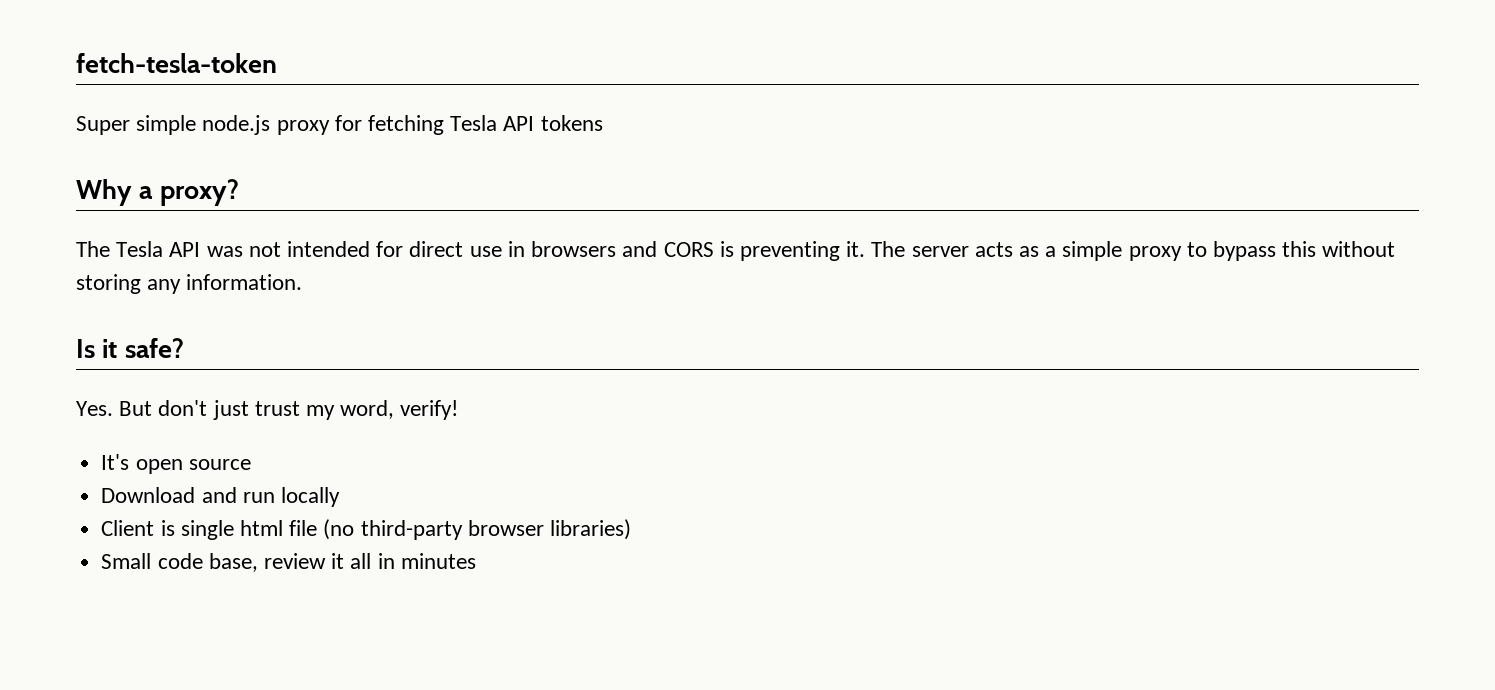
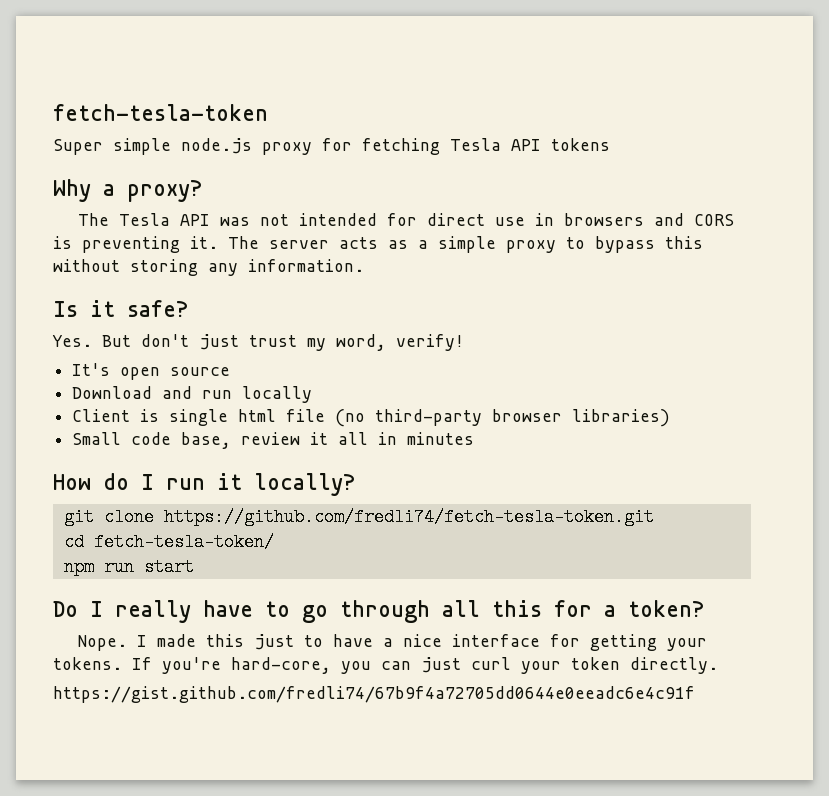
(476, 561) none -> [53,473,355,496] [63,508,654,526] [63,533,274,551] [63,558,194,576] [53,600,704,623] [77,634,707,651] [53,657,718,674] [53,686,695,703] // How do I run it locally? // git clone https://github.com/fredli74/fetch-tesla-token.git // cd fetch-tesla-token/ // npm run start // Do I really have to go through all this for a token? // Nope. I made this just to have a nice interface for getting your tokens. If you're hard-core, you can just curl your token directly. // https://gist.github.com/fredli74/67b9f4a72705dd0644e0eeadc6e4c91f

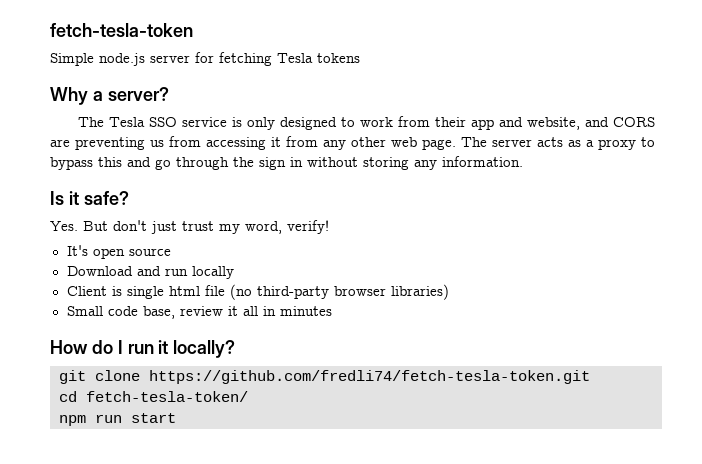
[53,138,312,155] Super simple node.js proxy -> [50,53,190,66] Simple node.js server
[511,139,541,151] API -> (313, 58) none
[127,180,202,202] proxy? -> [107,87,169,101] server?
[179,213,734,226] [53,236,218,253] API was not intended for direct use in browsers and CORS is preventing it. -> [149,116,656,130] [50,136,456,150] SSO service is only designed to work from their app and website, and CORS are preventing us from accessing it from any other web page.
[438,236,496,253] simple -> (594, 143) none
(703, 242) none -> [127,157,303,170] and go through the sign in
[53,600,704,623] [77,634,707,651] [53,657,718,674] [53,686,695,703] // Do I really have to go through all this for a token? // Nope. I made this just to have a nice interface for getting your tokens. If you're hard-core, you can just curl your token directly. // https://gist.github.com/fredli74/67b9f4a72705dd0644e0eeadc6e4c91f -> (176, 418) none

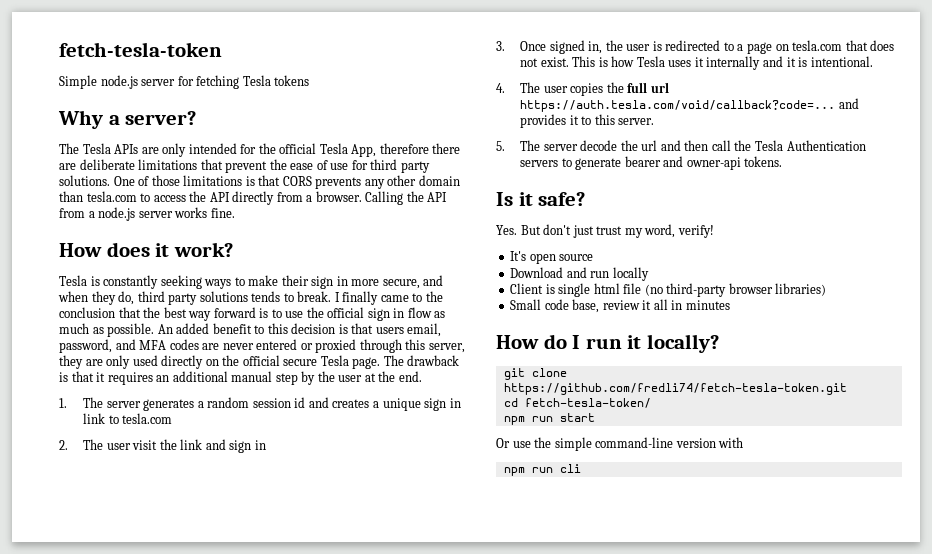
[149,116,656,130] [50,136,655,150] [50,156,523,170] SSO service is only designed to work from their app and website, and CORS are preventing us from accessing it from any other web page. The server acts as a proxy to bypass this and go through the sign in without storing any information. -> [114,143,461,157] [59,159,430,173] [59,175,460,189] [59,191,448,205] [59,207,235,221] [59,242,233,257] [59,275,444,289] [58,291,443,305] [59,307,446,321] [59,323,442,337] [59,339,465,353] [59,355,460,369] [59,371,422,385] [59,397,461,411] [83,413,173,424] [59,439,266,453] [496,40,895,54] [520,56,873,70] [496,82,669,96] [520,98,859,112] [520,114,655,128] [496,140,866,151] [520,156,783,170] APIs are only intended for the official Tesla App, therefore there are deliberate limitations that prevent the ease of use for third party solutions. One of those limitations is that CORS prevents any other domain than tesla.com to access the API directly from a browser. Calling the API from a node.js server works fine. // How does it work? // Tesla is constantly seeking ways to make their sign in more secure, and when they do, third party solutions tends to break. I finally came to the conclusion that the best way forward is to use the official sign in flow as much as possible. An added benefit to this decision is that users email, password, and MFA codes are never entered or proxied through this server, they are only used directly on the official secure Tesla page. The drawback is that it requires an additional manual step by the user at the end. // 1. The server generates a random session id and creates a unique sign in link to tesla.com // 2. The user visit the link and sign in // 3. Once signed in, the user is redirected to a page on tesla.com that does not exist. This is how Tesla uses it internally and it is intentional. // 4. The user copies the full url https://auth.tesla.com/void/callback?code=... and provides it to this server. // 5. The server decode the url and then call the Tesla Authentication servers to generate bearer and owner-api tokens.
(176, 418) none -> [496,437,744,451] [503,464,581,476] // Or use the simple command-line version with // npm run cli

